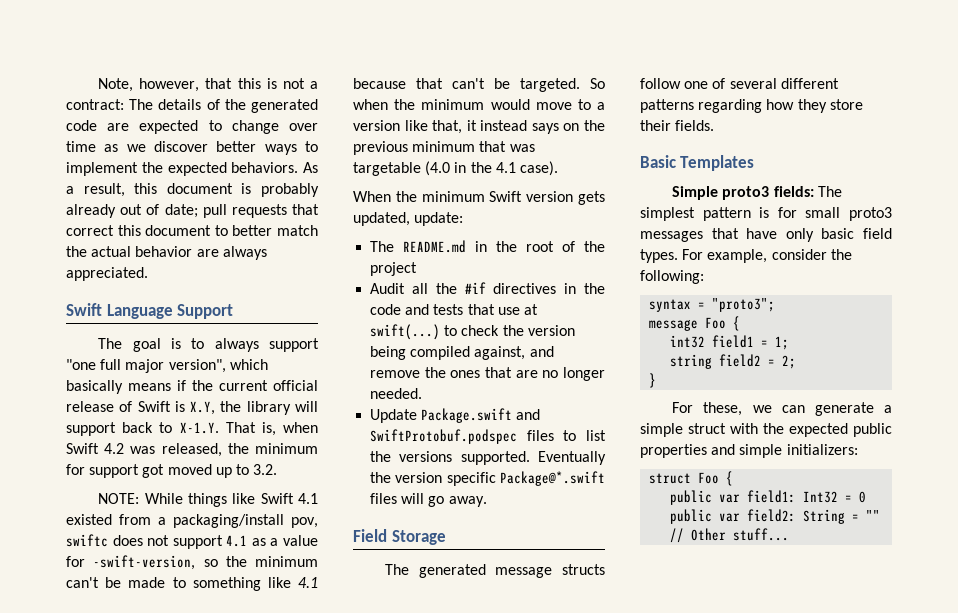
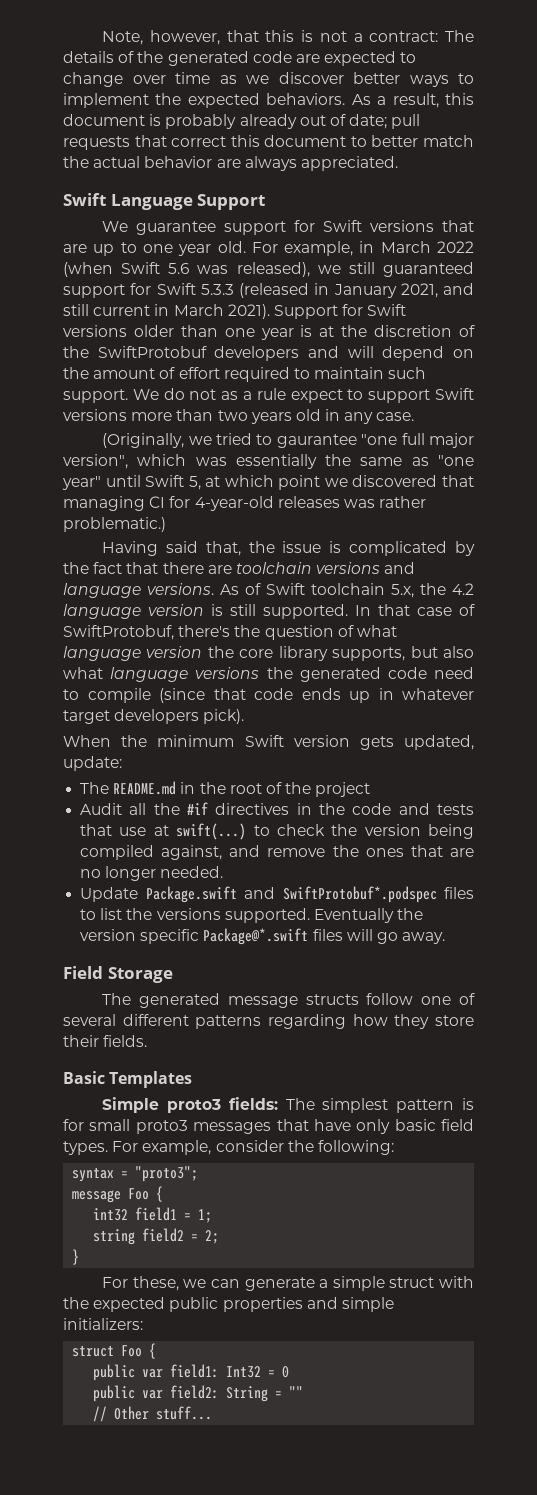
[98,338,319,352] The goal is to always support -> [102,220,475,235] [63,241,475,256] [63,262,474,277] [63,283,474,298] [63,304,407,319] [63,325,476,340] [63,346,475,361] [63,367,427,382] [63,388,475,403] [63,409,415,424] [102,433,357,448] We guarantee support for Swift versions that are up to one year old. For example, in March 2022 (when Swift 5.6 was released), we still guaranteed support for Swift 5.3.3 (released in January 2021, and still current in March 2021). Support for Swift versions older than one year is at the discretion of the SwiftProtobuf developers and will depend on the amount of effort required to maintain such support. We do not as a rule expect to support Swift versions more than two years old in any case. // (Originally, we tried to gaurantee
[66,380,318,394] [66,401,318,415] [66,422,318,436] [66,443,318,457] [66,464,278,478] [98,493,318,507] [66,514,318,528] [66,534,318,549] [66,555,318,570] [66,577,318,591] [353,78,605,92] [353,99,605,110] [353,120,605,134] [353,141,535,155] [353,161,558,176] basically means if the current official release of Swift is X.Y, the library will support back to X-1.Y. That is, when Swift 4.2 was released, the minimum for support got moved up to 3.2. // NOTE: While things like Swift 4.1 existed from a packaging/install pov, swiftc does not support 4.1 as a value for -swift-version, so the minimum can't be made to something like 4.1 because that can't be targeted. So when the minimum would move to a version like that, it instead says on the previous minimum that was targetable (4.0 in the 4.1 case). -> [195,454,474,469] [62,475,474,490] [63,496,427,511] [63,517,166,532] [102,541,475,556] [63,562,416,574] [63,583,474,598] [63,604,475,619] [63,625,397,640] [63,646,474,661] [63,667,474,682] [63,688,474,703] [63,709,245,724] was essentially the same as "one year" until Swift 5, at which point we discovered that managing CI for 4-year-old releases was rather problematic.) // Having said that, the issue is complicated by the fact that there are toolchain versions and language versions. As of Swift toolchain 5.x, the 4.2 language version is still supported. In that case of SwiftProtobuf, there's the question of what language version the core library supports, but also what language versions the generated code need to compile (since that code ends up in whatever target developers pick).
[370,429,518,444] SwiftProtobuf.podspec -> [282,886,437,903] SwiftProtobuf*.podspec

